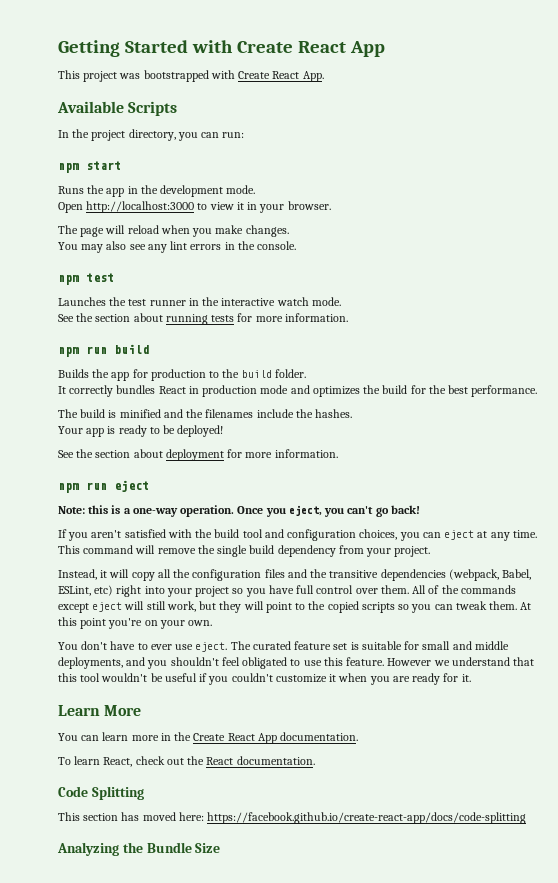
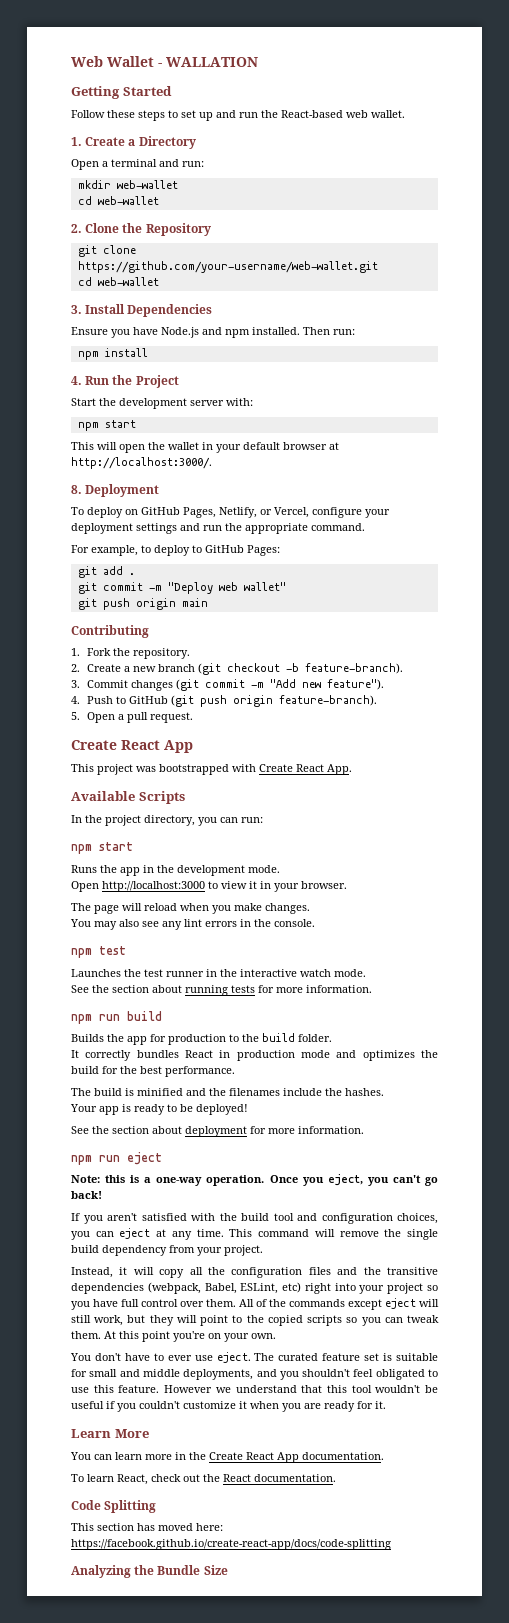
[58,40,233,57] Getting Started with -> [71,56,258,67] [71,86,172,99] [71,110,405,121] [71,136,196,149] [71,159,204,170] [77,180,178,189] [77,196,159,205] [71,223,211,236] [77,245,136,257] [77,261,378,273] [77,277,159,286] [71,304,213,317] [71,327,355,338] [77,348,148,360] [71,375,179,388] [71,398,253,409] [77,420,136,431] [71,442,339,453] [71,457,212,469] [71,484,160,497] [71,507,390,518] [71,523,365,534] [71,545,280,556] [77,566,135,578] [77,582,286,594] [77,598,208,610] [71,625,149,638] [71,648,190,659] [71,663,403,675] [71,679,384,691] [71,695,377,707] [71,712,193,723] Web Wallet - WALLATION // Getting Started // Follow these steps to set up and run the React-based web wallet. // 1. Create a Directory // Open a terminal and run: // mkdir web-wallet // cd web-wallet // 2. Clone the Repository // git clone https://github.com/your-username/web-wallet.git // cd web-wallet // 3. Install Dependencies // Ensure you have Node.js and npm installed. Then run: // npm install // 4. Run the Project // Start the development server with: // npm start // This will open the wallet in your default browser at http://localhost:3000/. // 8. Deployment // To deploy on GitHub Pages, Netlify, or Vercel, configure your deployment settings and run the appropriate command. // For example, to deploy to GitHub Pages: // git add . // git commit -m "Deploy web wallet" // git push origin main // Contributing // 1. Fork the repository. // 2. Create a new branch (git checkout -b feature-branch). // 3. Commit changes (git commit -m "Add new feature"). // 4. Push to GitHub (git push origin feature-branch). // 5. Open a pull request. //

